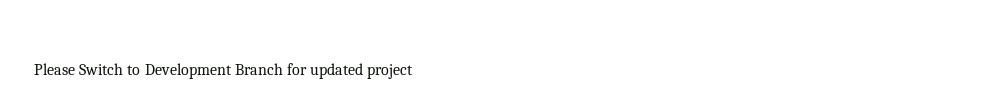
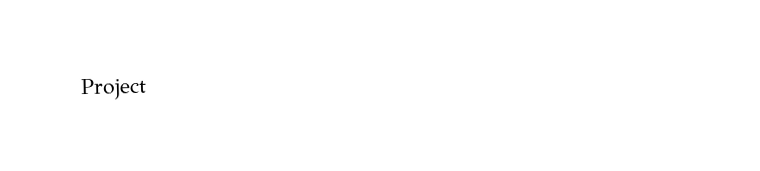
[34,63,414,79] Please Switch to Development Branch for updated project -> [80,77,147,101] Project

